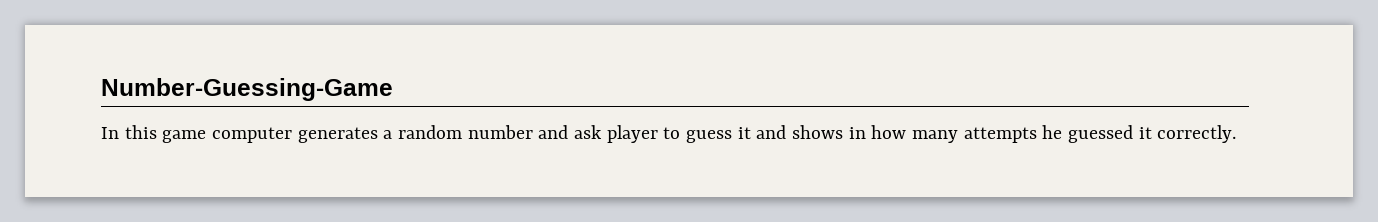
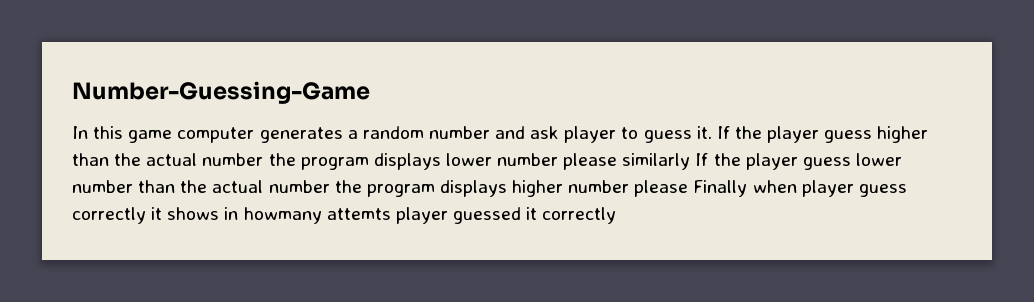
[737,125,1063,143] it and shows in how many attempts he -> [696,126,929,143] [72,153,902,170] [72,180,907,197] [72,207,448,224] it. If the player guess higher than the actual number the program displays lower number please similarly If the player guess lower number than the actual number the program displays higher number please Finally when player guess correctly it shows in howmany attemts player
[1157,125,1237,143] correctly. -> [542,207,617,224] correctly

